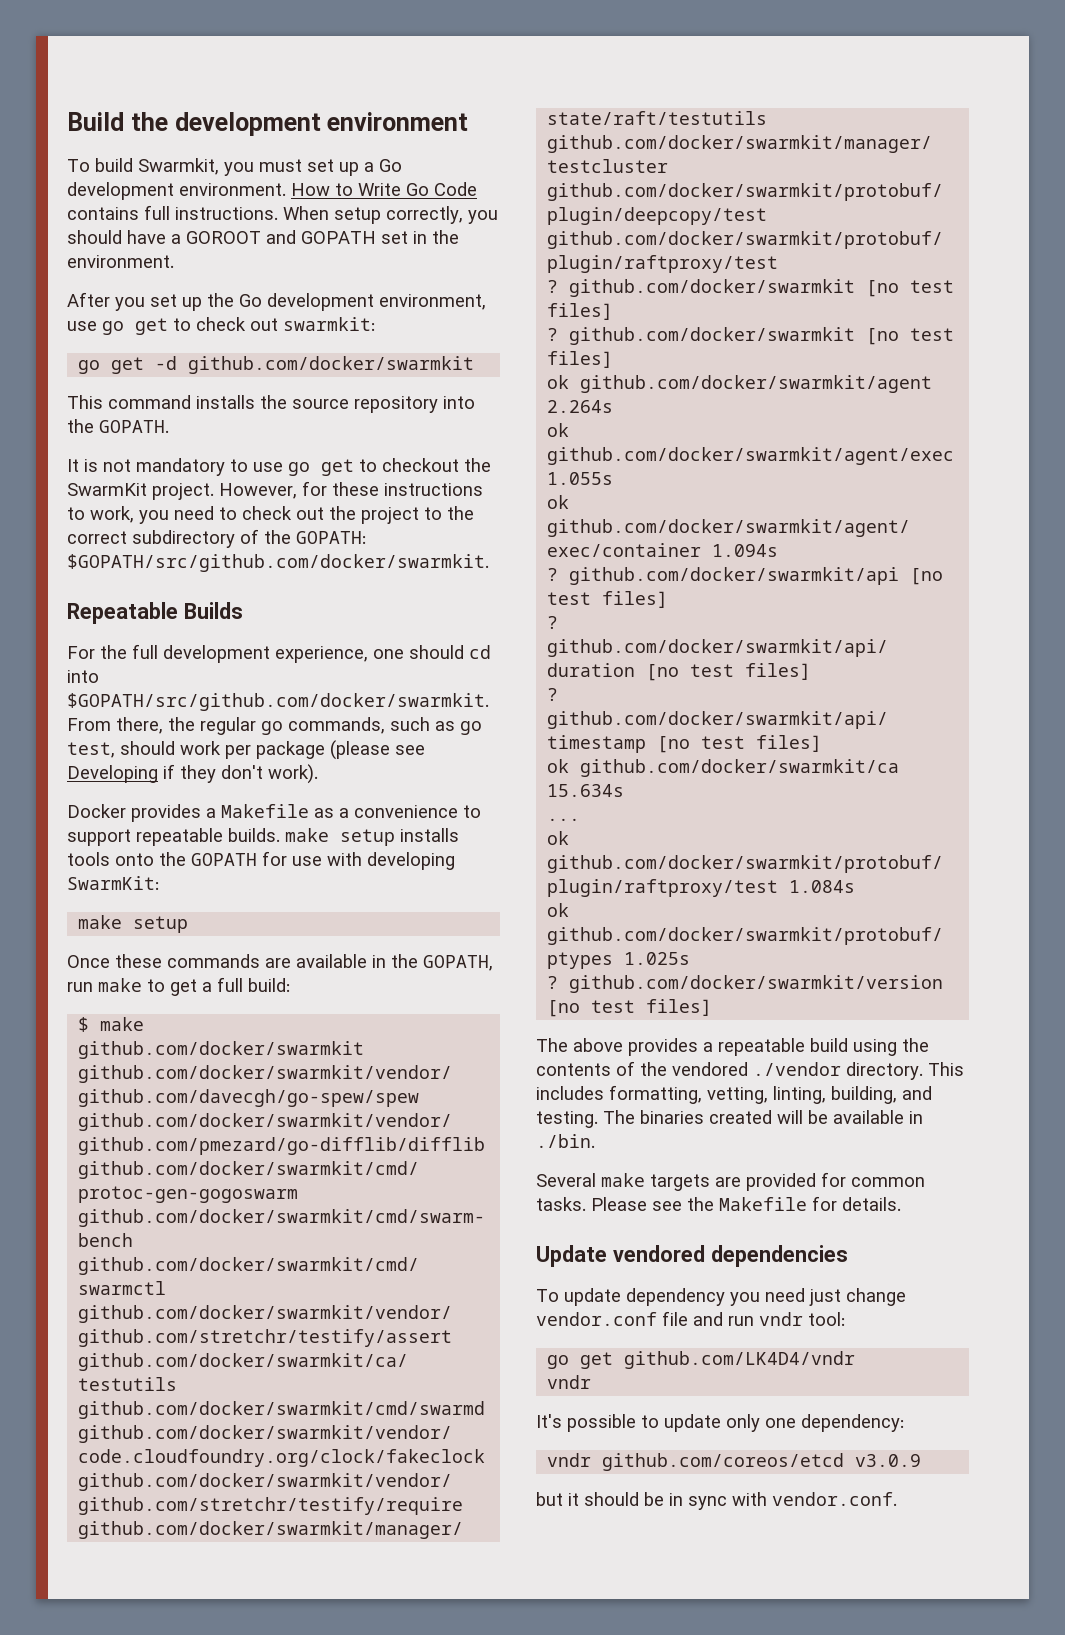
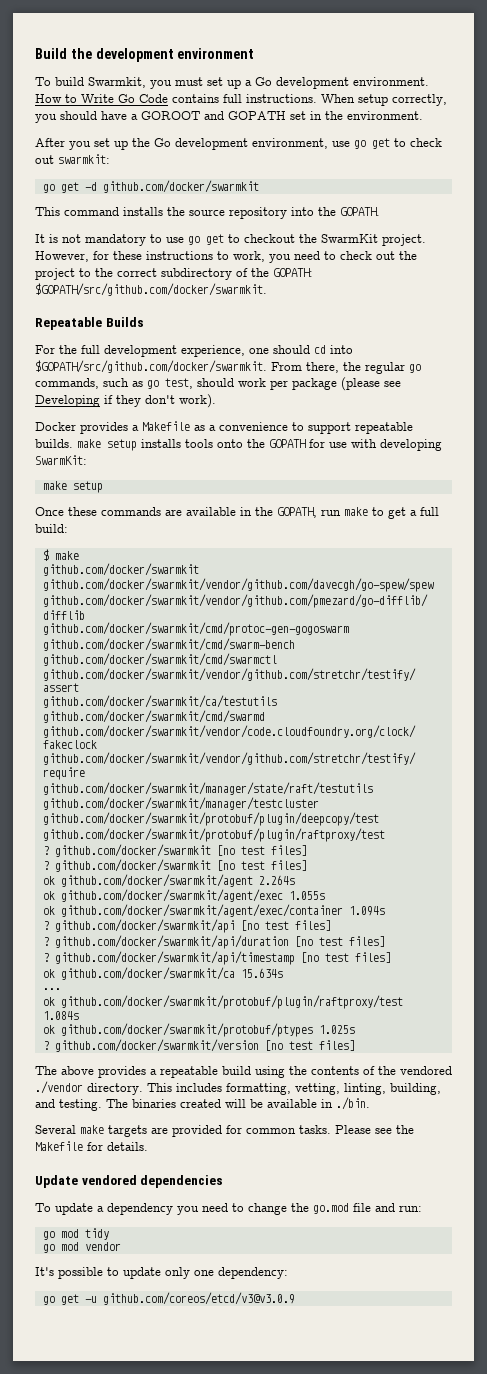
(621, 1297) none -> [97,1206,104,1212] a
[809,1288,906,1306] [536,1311,845,1326] [547,1351,856,1369] [547,1375,592,1389] just change vendor.conf file and run vndr tool: // go get github.com/LK4D4/vndr // vndr -> [232,1203,422,1215] [42,1228,109,1240] [42,1242,121,1253] to change the go.mod file and run: // go mod tidy // go mod vendor
[547,1453,922,1471] [536,1492,897,1510] vndr github.com/coreos/etcd v3.0.9 // but it should be in sync with vendor.conf. -> [42,1292,295,1305] go get -u github.com/coreos/etcd/v3@v3.0.9

